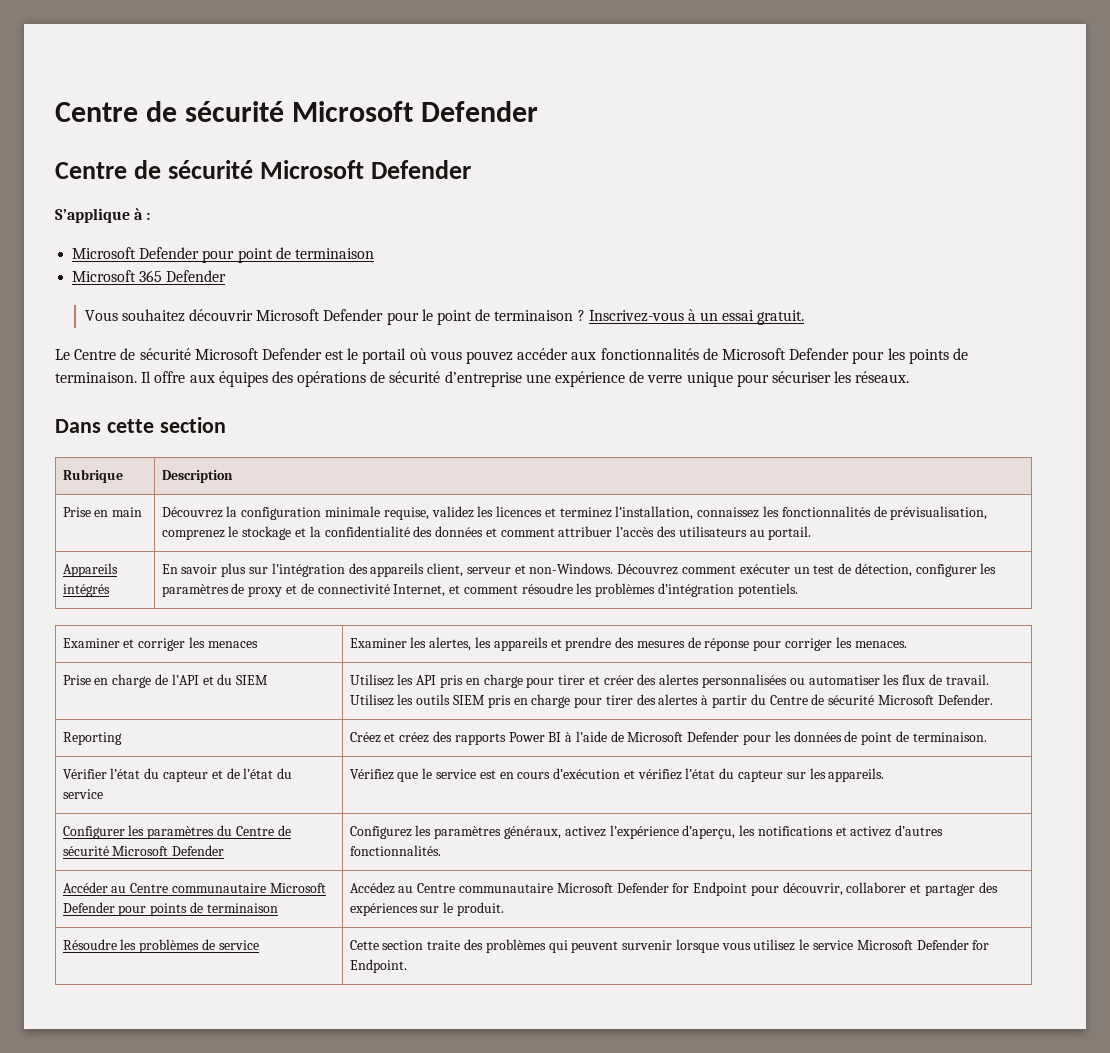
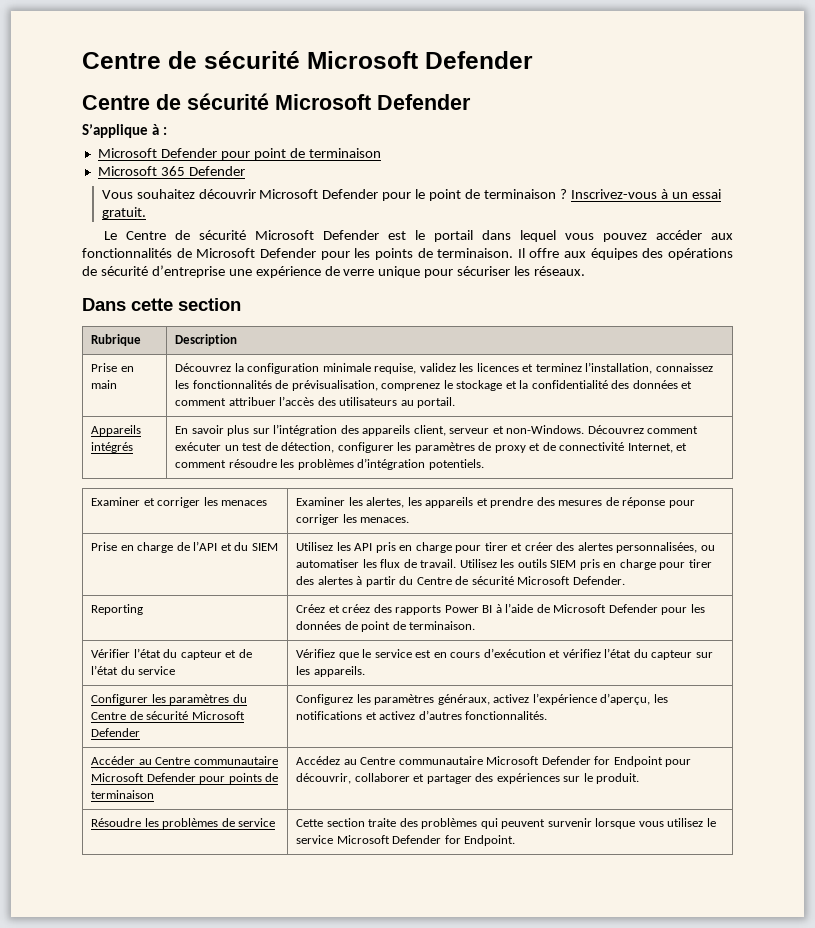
[409,348,427,360] où -> [482,230,557,242] dans lequel
[701,674,787,688] personnalisées -> [616,542,698,553] personnalisées,

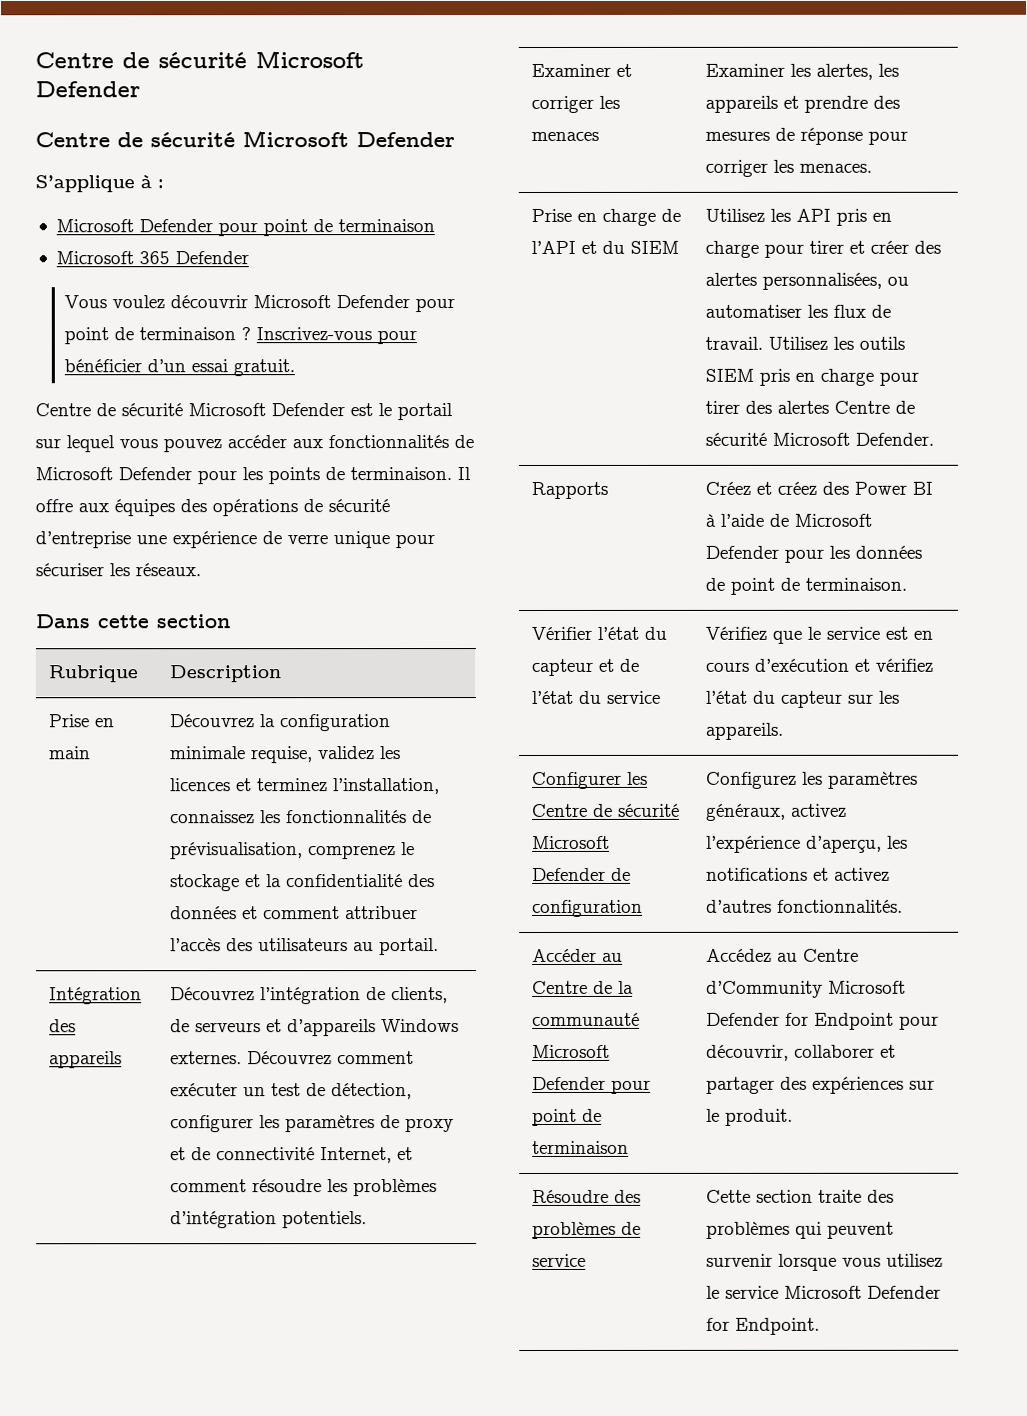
[136,189,195,199] souhaitez -> [112,295,166,309] voulez
[415,189,426,199] le -> (456, 305) none
[660,189,688,199] à un -> [377,330,418,345] [64,359,187,373] pour bénéficier d’un
[104,231,118,240] Le -> (296, 368) none
[482,230,512,240] dans -> [35,438,61,449] sur
[91,425,142,436] [91,442,134,453] [175,424,585,436] Appareils intégrés | En savoir plus sur l’intégration des appareils client, serveur et non-Windows. -> [48,987,142,1005] [48,1019,76,1033] [48,1051,122,1069] [169,987,448,1005] [169,1019,459,1037] [169,1051,242,1065] Intégration des appareils | Découvrez l’intégration de clients, de serveurs et d’appareils Windows externes.
[356,576,414,587] à partir du -> (829, 407) none
[91,604,144,615] Reporting -> [530,481,608,499] Rapports
[395,605,442,615] rapports -> (849, 488) none
[169,694,247,705] [91,711,245,720] [91,728,141,737] paramètres du Centre de sécurité Microsoft Defender -> [531,803,680,817] [531,835,610,849] [531,867,631,881] [531,899,643,917] Centre de sécurité Microsoft Defender de configuration
[193,756,278,765] [91,773,262,784] communautaire Microsoft Defender pour points -> [592,980,634,994] [531,1012,640,1026] [531,1044,610,1058] [531,1076,651,1094] [531,1108,577,1126] de la communauté Microsoft Defender pour point
[398,756,483,765] communautaire -> [705,980,823,998] d’Community
[144,818,159,827] les -> [613,1189,641,1203] des

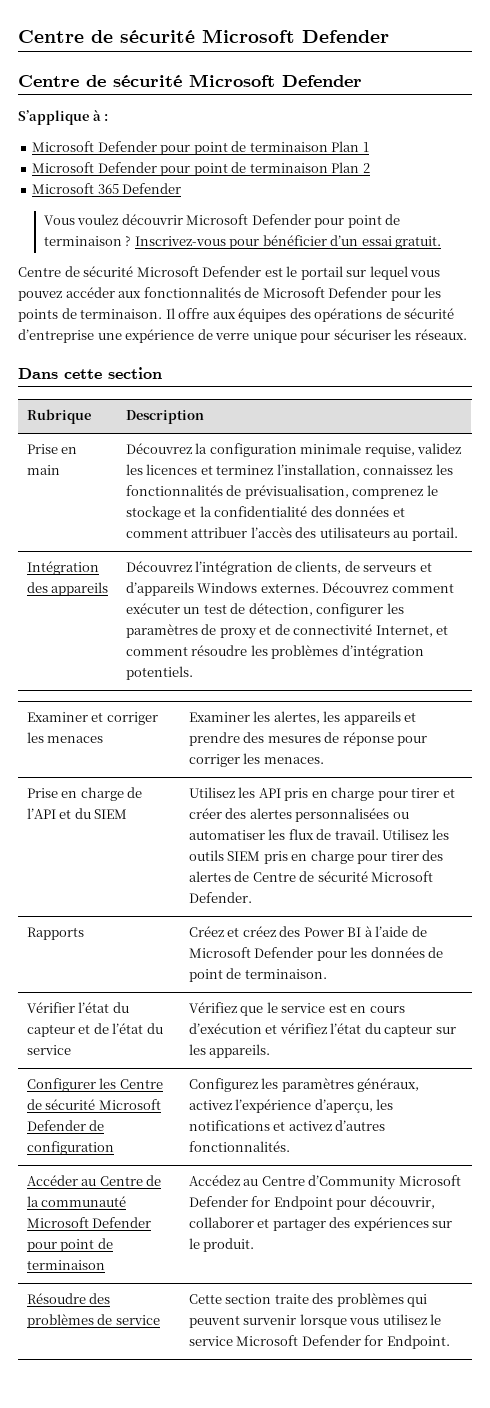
(435, 226) none -> [331,141,369,152] [32,162,370,176] Plan 1 // Microsoft Defender pour point de terminaison Plan 2
[761,272,882,290] personnalisées, -> [295,808,390,822] personnalisées
(829, 407) none -> [234,871,250,882] de

